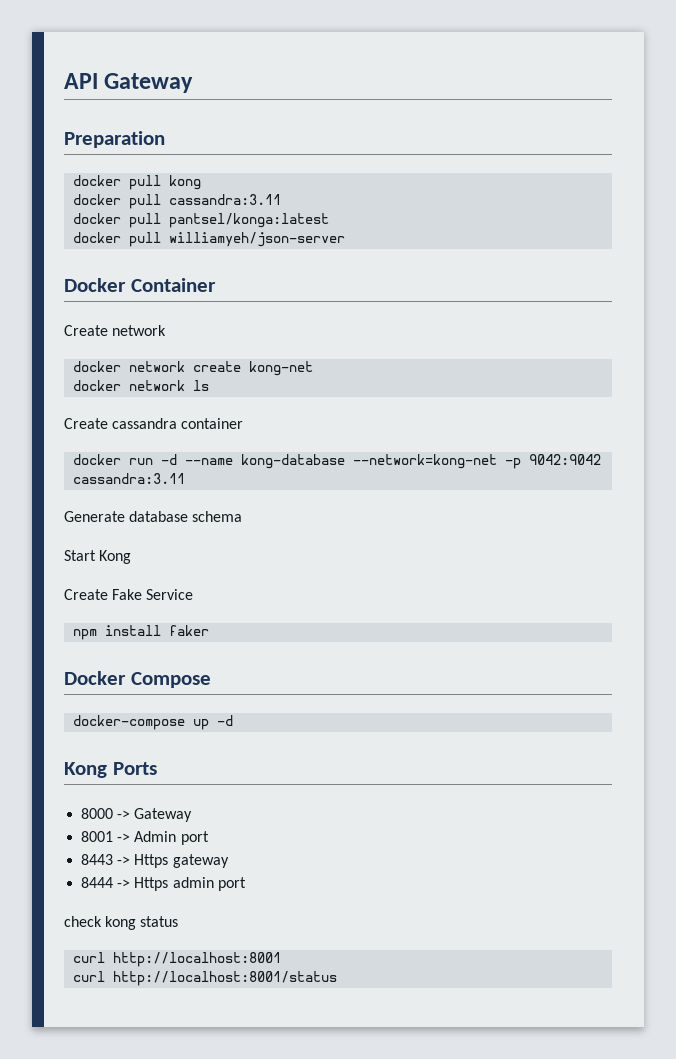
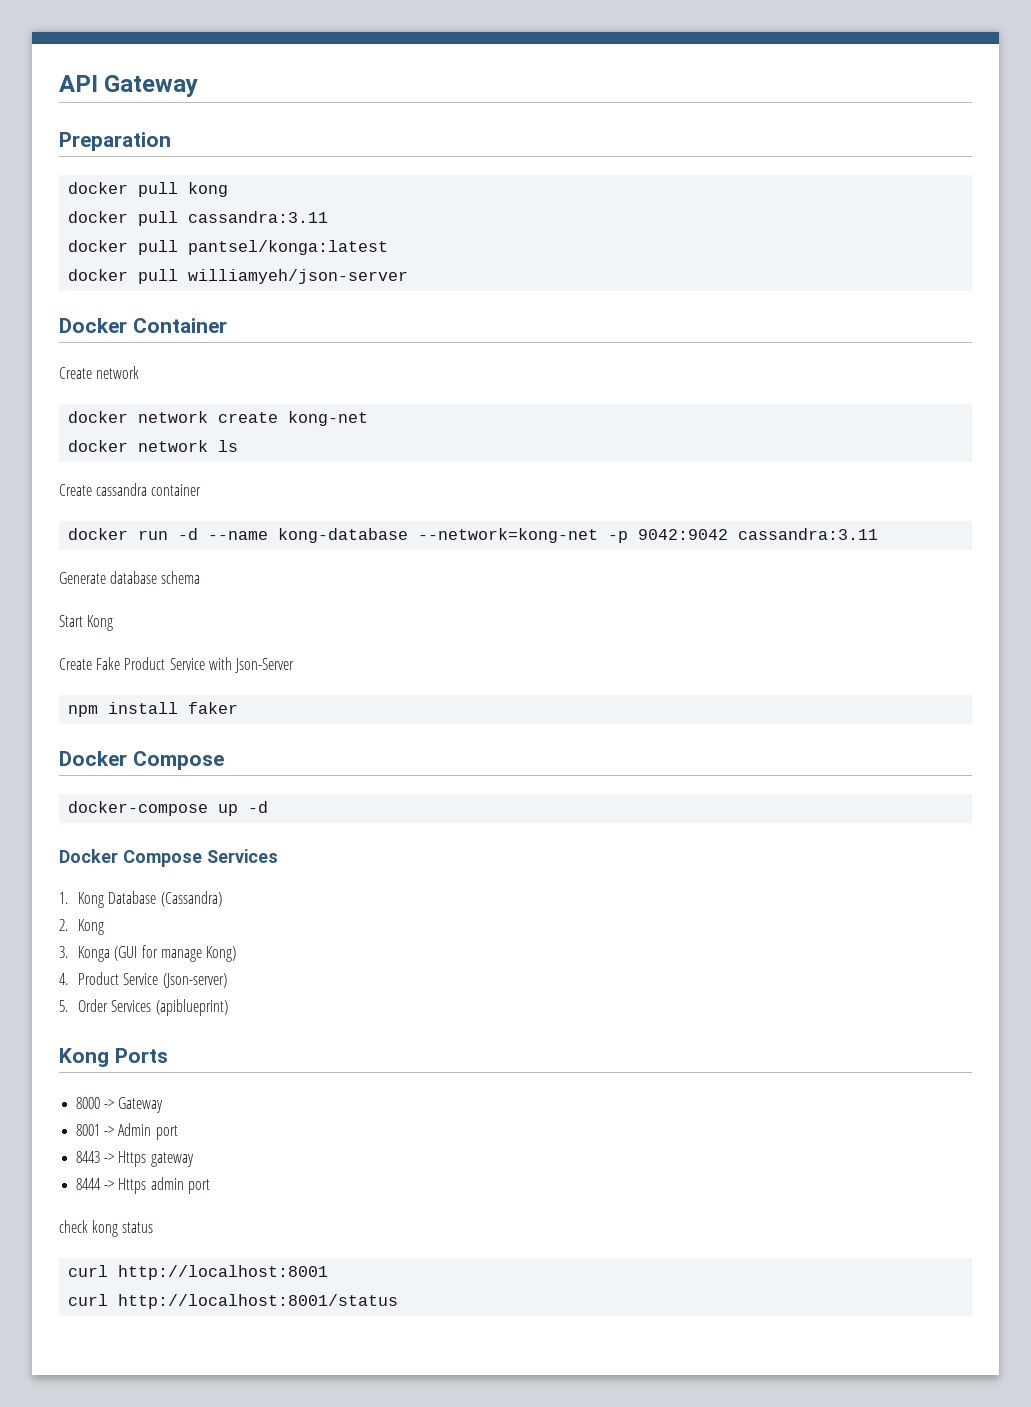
[146,589,194,600] Service -> [124,657,294,673] Product Service with Json-Server
(234, 720) none -> [59,849,278,867] [59,891,222,908] [59,919,105,935] [59,945,236,962] [59,972,227,988] [59,999,228,1016] // Docker Compose Services // 1. Kong Database (Cassandra) // 2. Kong // 3. Konga (GUI for manage Kong) // 4. Product Service (Json-server) // 5. Order Services (apiblueprint)

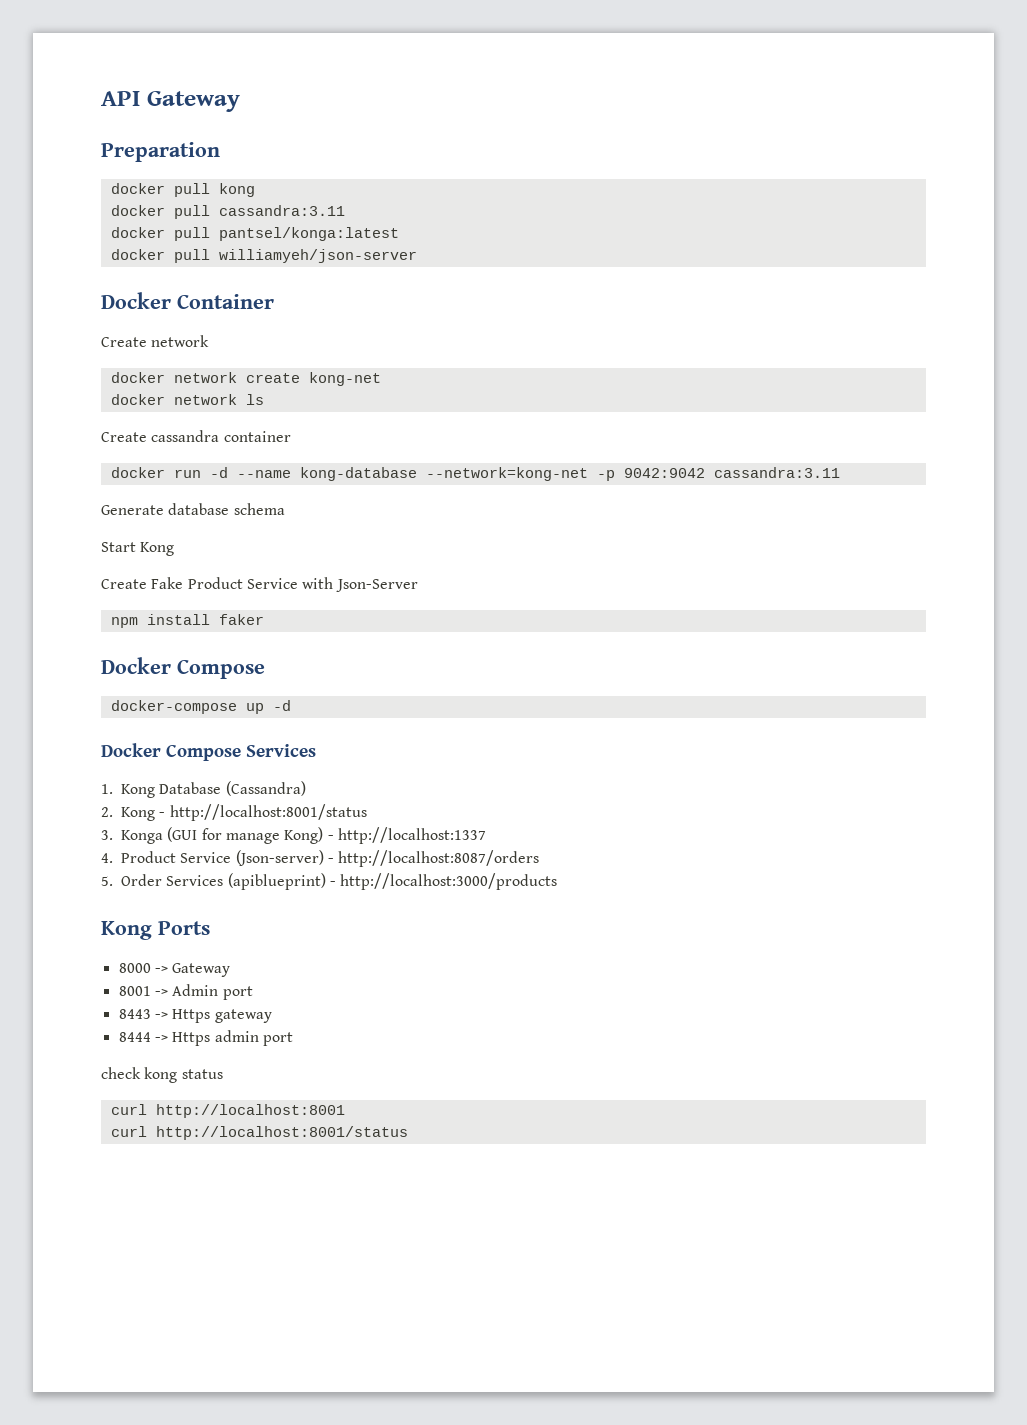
(105, 927) none -> [159,804,367,821] - http://localhost:8001/status
(236, 954) none -> [327,827,486,844] - http://localhost:1337
(227, 980) none -> [327,850,540,867] - http://localhost:8087/orders
(228, 1007) none -> [329,873,558,890] - http://localhost:3000/products

